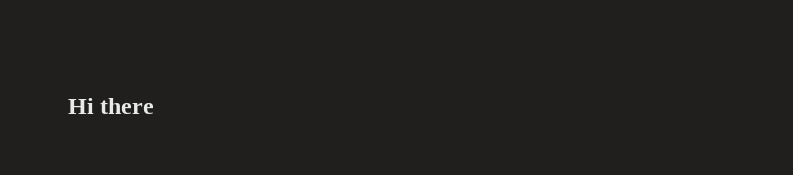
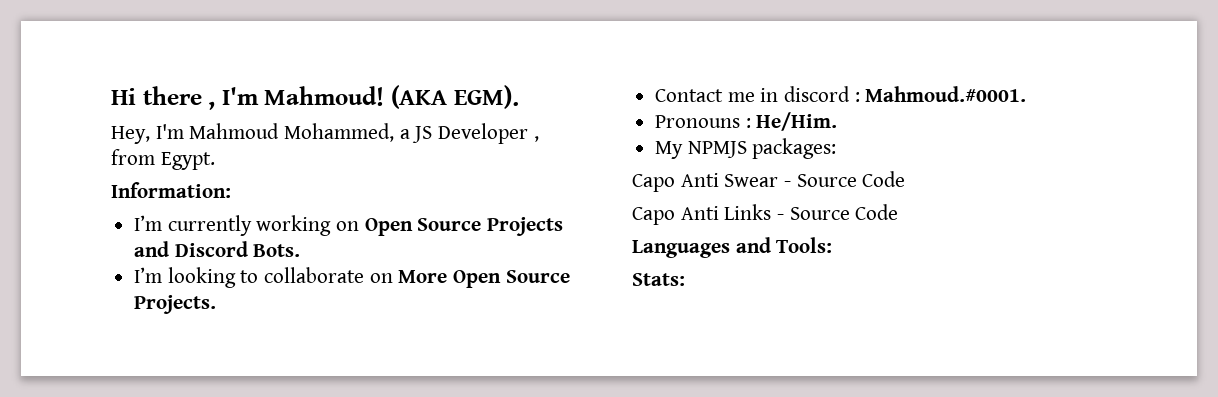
(155, 106) none -> [208,85,519,110] [111,123,539,144] [111,149,215,170] [111,182,231,198] [134,215,564,236] [134,241,301,257] [134,267,570,288] [134,295,217,314] [655,86,1027,102] [655,112,838,131] [655,138,837,159] [632,171,906,192] [632,204,899,225] [632,237,833,258] [632,273,685,286] , I'm Mahmoud! (AKA EGM). // Hey, I'm Mahmoud Mohammed, a JS Developer , from Egypt. // Information: // I’m currently working on Open Source Projects and Discord Bots. // I’m looking to collaborate on More Open Source Projects. // Contact me in discord : Mahmoud.#0001. // Pronouns : He/Him. // My NPMJS packages: // Capo Anti Swear - Source Code // Capo Anti Links - Source Code // Languages and Tools: // Stats:

